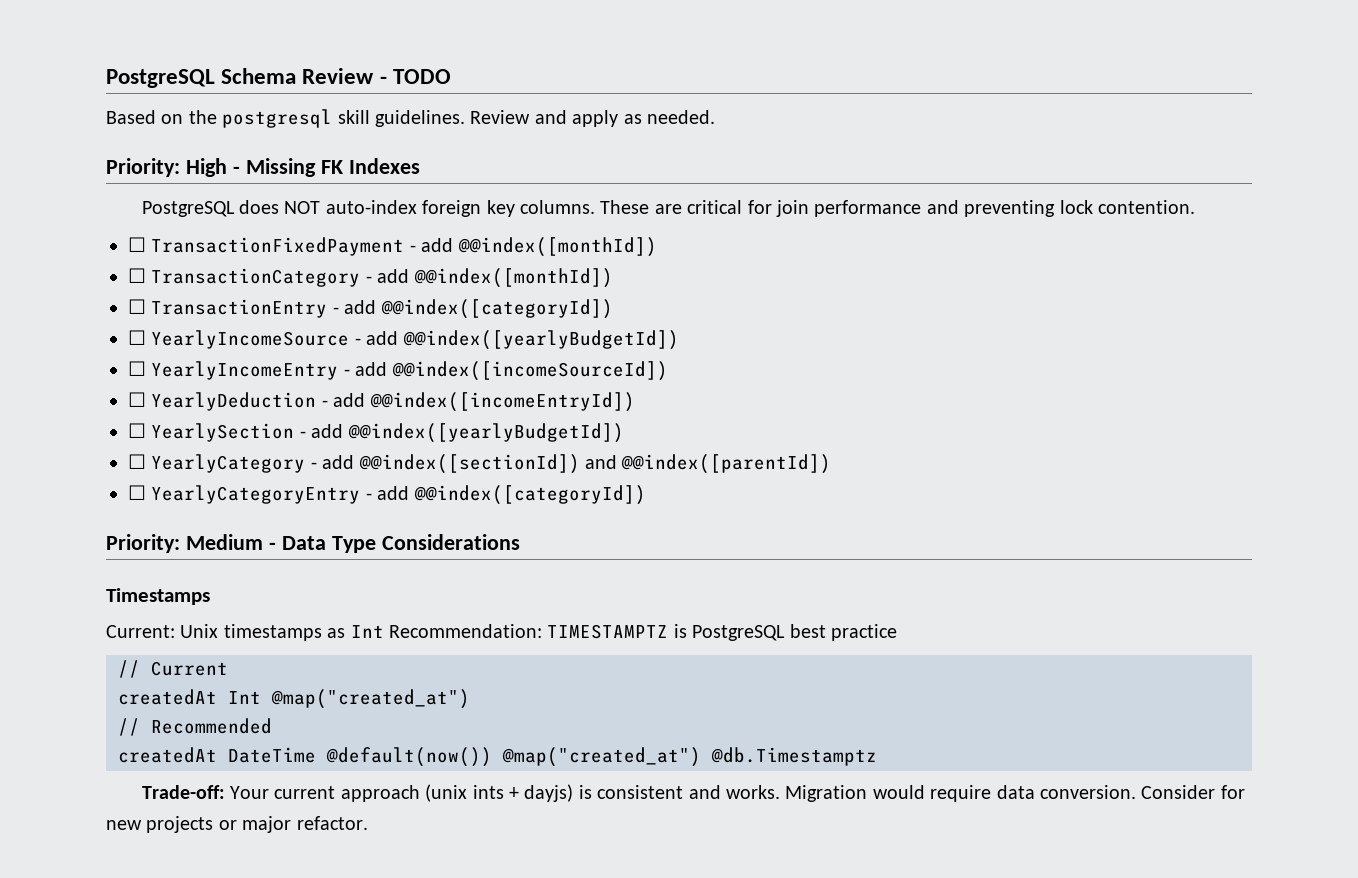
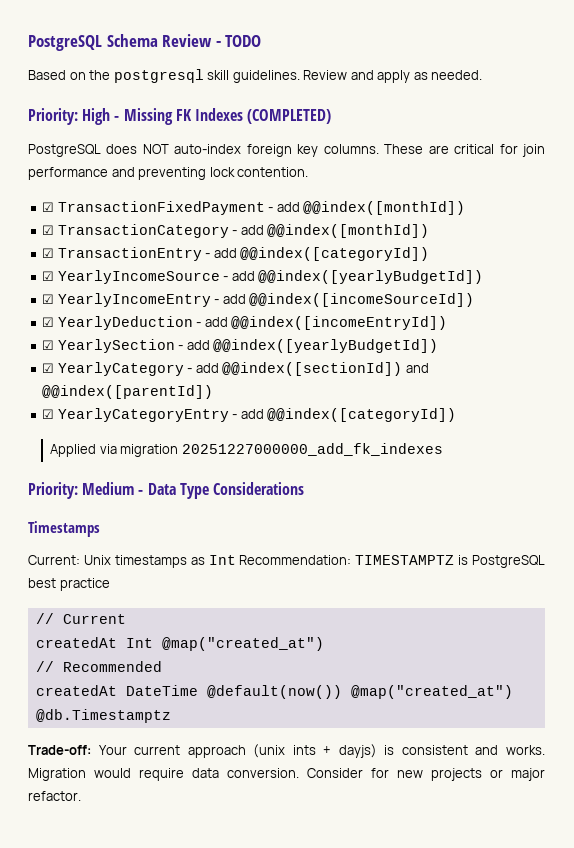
(420, 166) none -> [247,109,332,124] (COMPLETED)
[128,237,146,252] ☐ -> [42,202,55,212] ☑
[128,268,146,283] ☐ -> [42,225,55,235] ☑
[128,299,146,314] ☐ -> [42,248,55,258] ☑
[128,330,146,345] ☐ -> [42,271,55,281] ☑
[128,361,146,376] ☐ -> [42,294,55,304] ☑
[128,392,146,407] ☐ -> [42,317,55,327] ☑
[128,423,146,438] ☐ -> [42,340,55,350] ☑
[128,454,146,469] ☐ -> [42,363,55,373] ☑
[128,485,146,500] ☐ -> [42,409,55,419] ☑
(646, 495) none -> [50,443,443,457] // Applied via migration 20251227000000_add_fk_indexes

